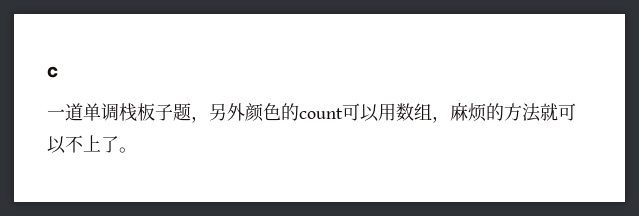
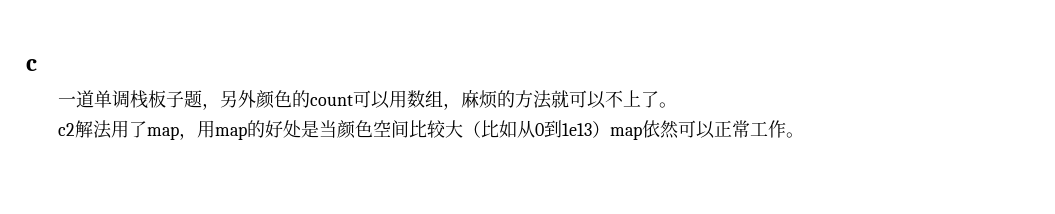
(137, 150) none -> [58,120,805,140] // c2解法用了map，用map的好处是当颜色空间比较大（比如从0到1e13）map依然可以正常工作。

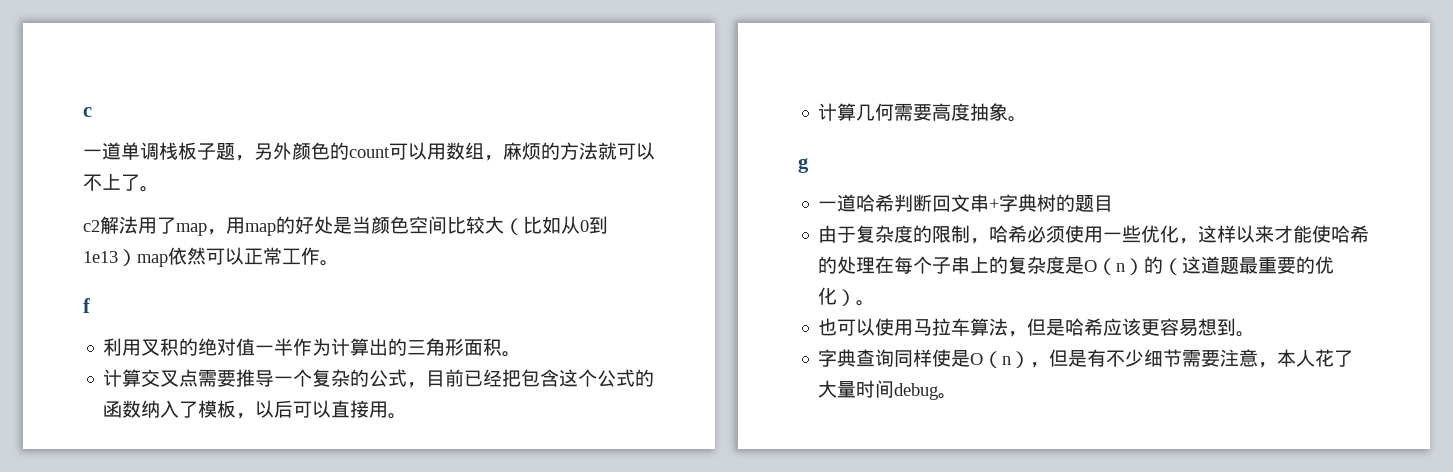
(805, 135) none -> [83,298,91,313] [103,338,522,357] [103,369,655,388] [103,400,408,419] [818,103,1028,122] [798,158,809,173] [818,194,1114,212] [818,225,1370,244] [818,256,1335,275] [818,287,876,306] [818,318,1256,337] [818,349,1354,368] [818,380,958,400] // f // 利用叉积的绝对值一半作为计算出的三角形面积。 // 计算交叉点需要推导一个复杂的公式，目前已经把包含这个公式的函数纳入了模板，以后可以直接用。 // 计算几何需要高度抽象。 // g // 一道哈希判断回文串+字典树的题目 // 由于复杂度的限制，哈希必须使用一些优化，这样以来才能使哈希的处理在每个子串上的复杂度是O（n）的（这道题最重要的优化）。 // 也可以使用马拉车算法，但是哈希应该更容易想到。 // 字典查询同样使是O（n），但是有不少细节需要注意，本人花了大量时间debug。

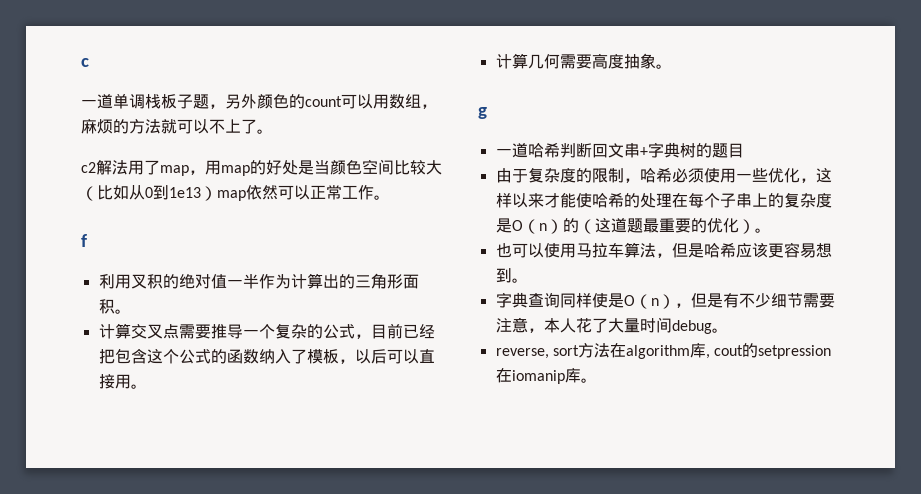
(958, 396) none -> [495,343,832,359] [495,368,597,384] // reverse, sort方法在algorithm库, cout的setpression在iomanip库。

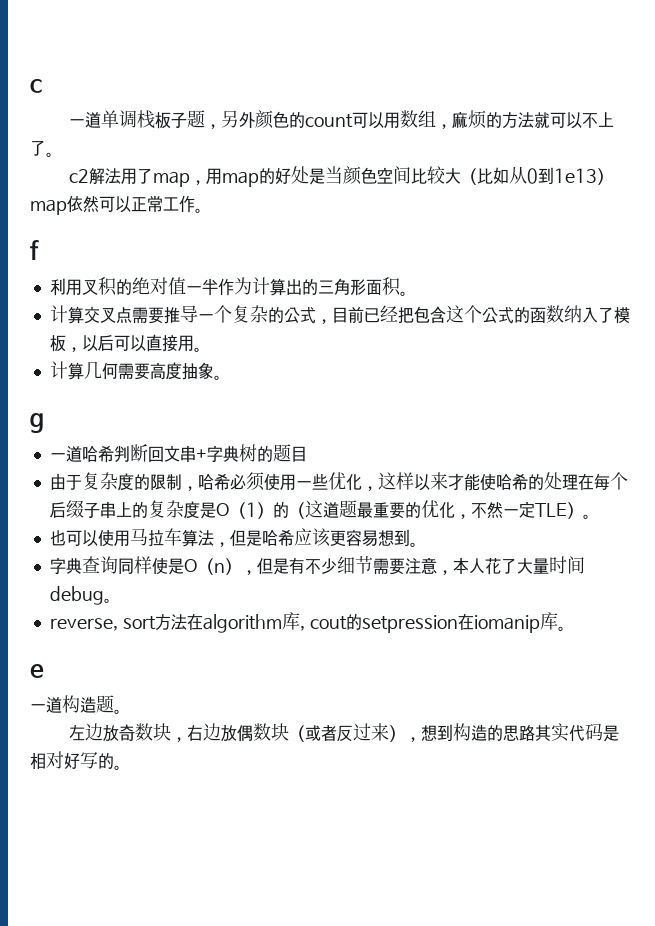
(720, 200) none -> [49,500,84,518] 后缀
[538,223,547,231] n -> [245,502,257,517] 1
(739, 225) none -> [454,502,567,519] ，不然一定TLE
(597, 380) none -> [30,664,44,678] [30,695,122,714] [69,723,620,742] [30,751,122,770] // e // 一道构造题。 // 左边放奇数块，右边放偶数块（或者反过来），想到构造的思路其实代码是相对好写的。

